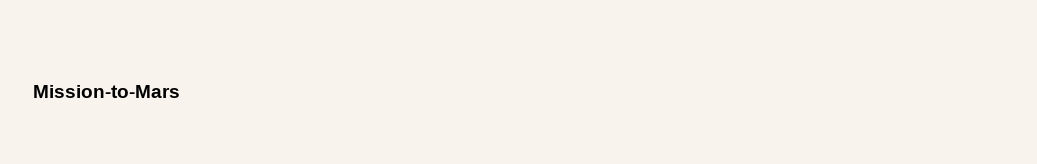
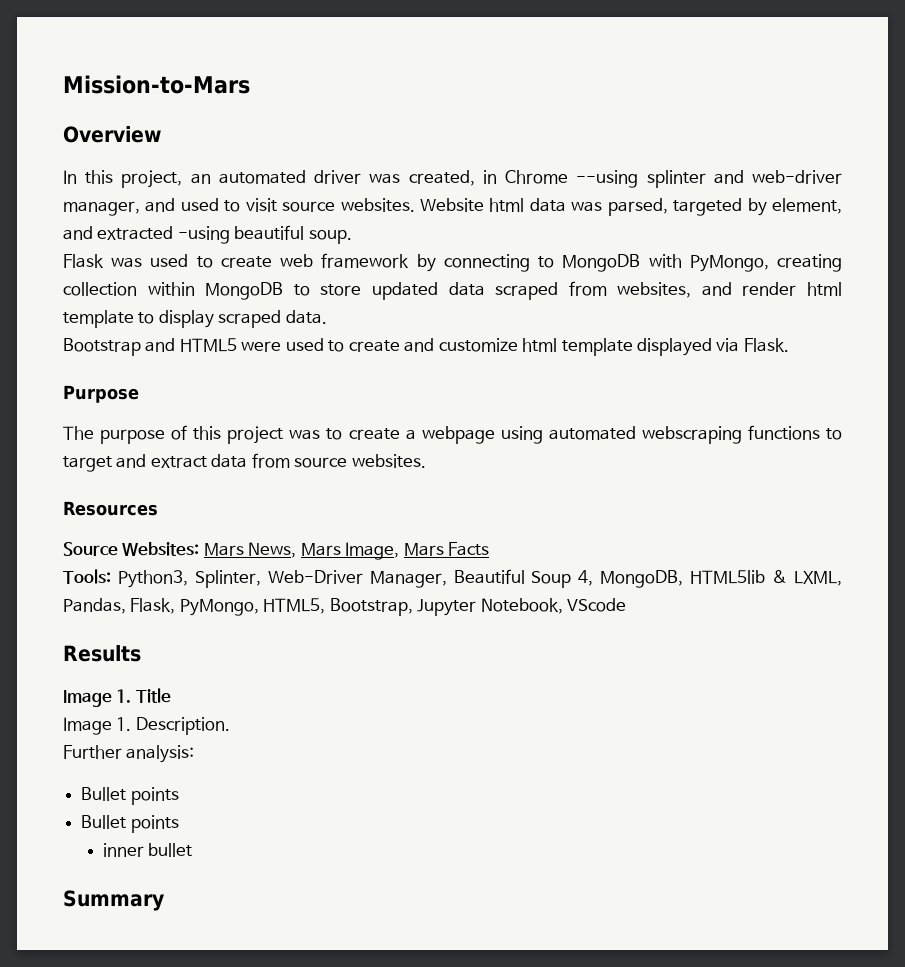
(180, 91) none -> [63,126,161,143] [63,170,843,188] [63,198,842,216] [63,225,352,244] [63,253,843,272] [63,281,842,300] [63,310,327,328] [63,338,789,356] [63,385,139,403] [63,425,842,444] [63,453,426,472] [63,501,158,516] [63,542,490,560] [63,569,843,588] [63,598,627,616] [63,645,141,662] [63,688,171,707] [63,717,230,735] [63,745,195,763] [81,787,179,805] [81,815,179,833] [102,843,193,857] [63,890,164,911] // Overview // In this project, an automated driver was created, in Chrome --using splinter and web-driver manager, and used to visit source websites. Website html data was parsed, targeted by element, and extracted -using beautiful soup. // Flask was used to create web framework by connecting to MongoDB with PyMongo, creating collection within MongoDB to store updated data scraped from websites, and render html template to display scraped data. // Bootstrap and HTML5 were used to create and customize html template displayed via Flask. // Purpose // The purpose of this project was to create a webpage using automated webscraping functions to target and extract data from source websites. // Resources // Source Websites: Mars News, Mars Image, Mars Facts // Tools: Python3, Splinter, Web-Driver Manager, Beautiful Soup 4, MongoDB, HTML5lib & LXML, Pandas, Flask, PyMongo, HTML5, Bootstrap, Jupyter Notebook, VScode // Results // Image 1. Title // Image 1. Description. // Further analysis: // Bullet points // Bullet points // inner bullet // Summary

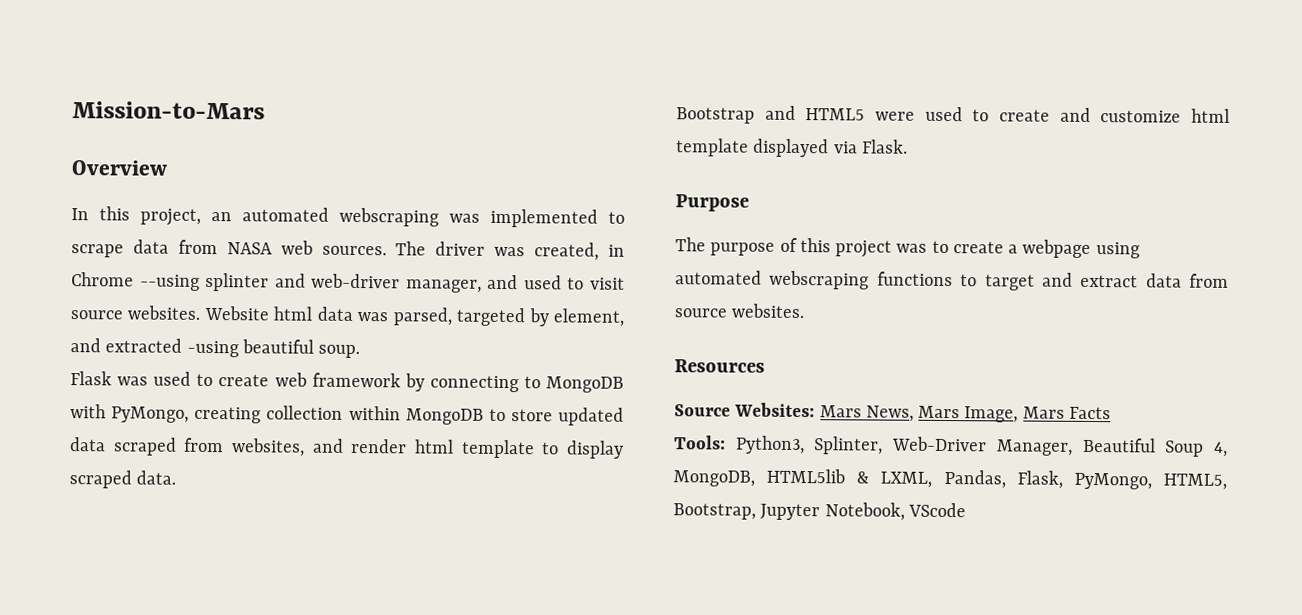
(306, 177) none -> [339,207,625,228] [71,239,427,258] webscraping was implemented to scrape data from NASA web sources. The
[63,645,141,662] [63,688,171,707] [63,717,230,735] [63,745,195,763] [81,787,179,805] [81,815,179,833] [102,843,193,857] [63,890,164,911] // Results // Image 1. Title // Image 1. Description. // Further analysis: // Bullet points // Bullet points // inner bullet // Summary -> (966, 510) none

